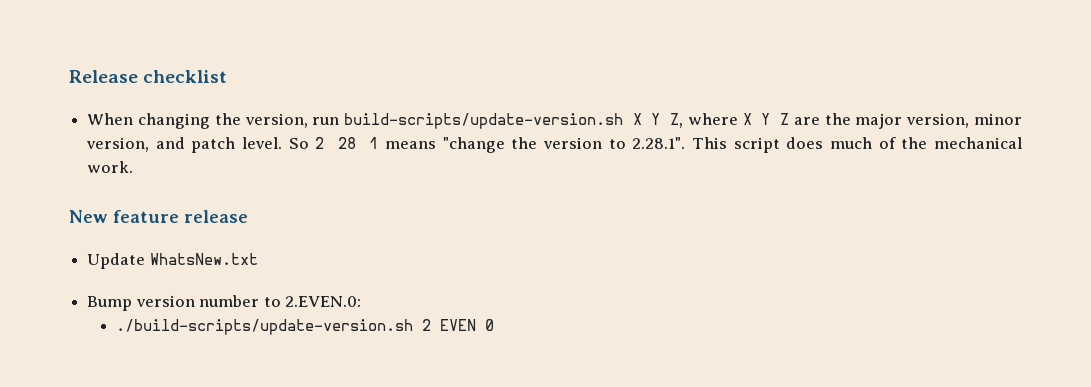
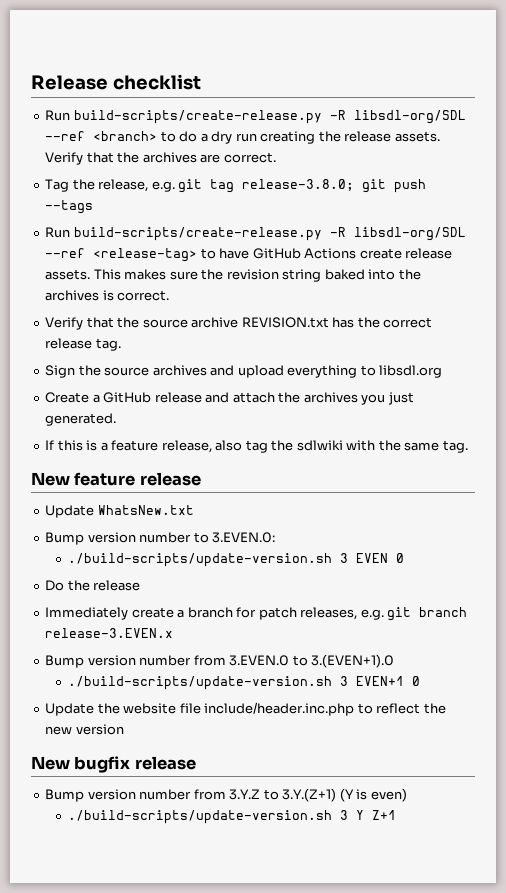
[87,113,1023,129] [86,137,1022,153] [87,161,134,173] When changing the version, run build-scripts/update-version.sh X Y Z, where X Y Z are the major version, minor version, and patch level. So 2 28 1 means "change the version to 2.28.1". This script does much of the mechanical work. -> [45,110,466,124] [45,131,440,144] [45,152,276,165] [45,179,427,193] [45,200,94,214] [45,227,466,241] [45,248,453,262] [45,269,421,282] [45,290,170,301] [45,317,433,330] [45,338,121,351] [45,365,443,378] [45,392,414,405] [45,413,117,426] [45,440,468,453] Run build-scripts/create-release.py -R libsdl-org/SDL --ref <branch> to do a dry run creating the release assets. Verify that the archives are correct. // Tag the release, e.g. git tag release-3.8.0; git push --tags // Run build-scripts/create-release.py -R libsdl-org/SDL --ref <release-tag> to have GitHub Actions create release assets. This makes sure the revision string baked into the archives is correct. // Verify that the source archive REVISION.txt has the correct release tag. // Sign the source archives and upload everything to libsdl.org // Create a GitHub release and attach the archives you just generated. // If this is a feature release, also tag the sdlwiki with the same tag.
[284,296,361,307] [115,319,431,335] 2.EVEN.0: // ./build-scripts/update-version.sh 2 -> [212,532,276,543] [67,553,348,567] 3.EVEN.0: // ./build-scripts/update-version.sh 3
(494, 325) none -> [45,580,141,591] [45,607,468,621] [45,628,174,638] [45,654,395,668] [67,676,420,690] [45,702,446,716] [45,724,124,735] [31,756,196,773] [45,788,407,802] [67,810,396,824] // Do the release // Immediately create a branch for patch releases, e.g. git branch release-3.EVEN.x // Bump version number from 3.EVEN.0 to 3.(EVEN+1).0 // ./build-scripts/update-version.sh 3 EVEN+1 0 // Update the website file include/header.inc.php to reflect the new version // New bugfix release // Bump version number from 3.Y.Z to 3.Y.(Z+1) (Y is even) // ./build-scripts/update-version.sh 3 Y Z+1

